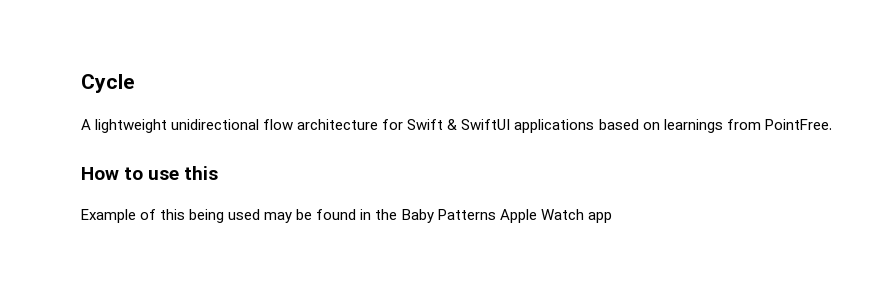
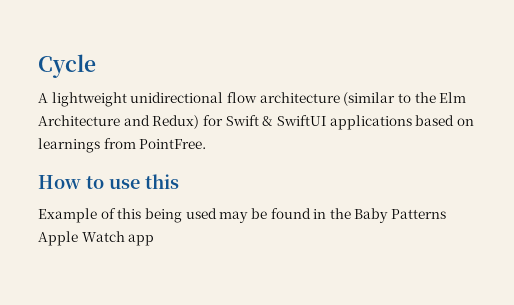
(379, 124) none -> [343,92,467,106] [38,115,200,129] (similar to the Elm Architecture and Redux)

